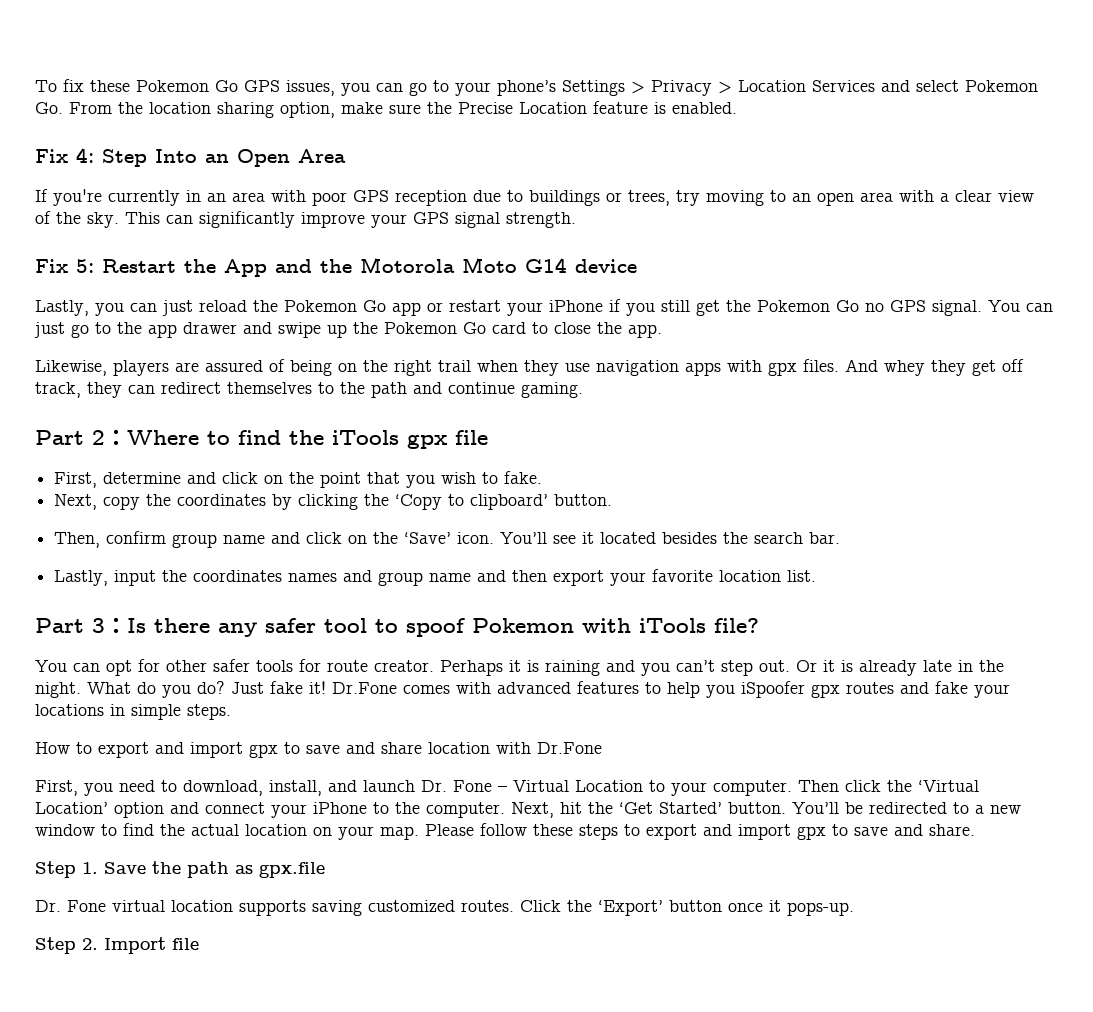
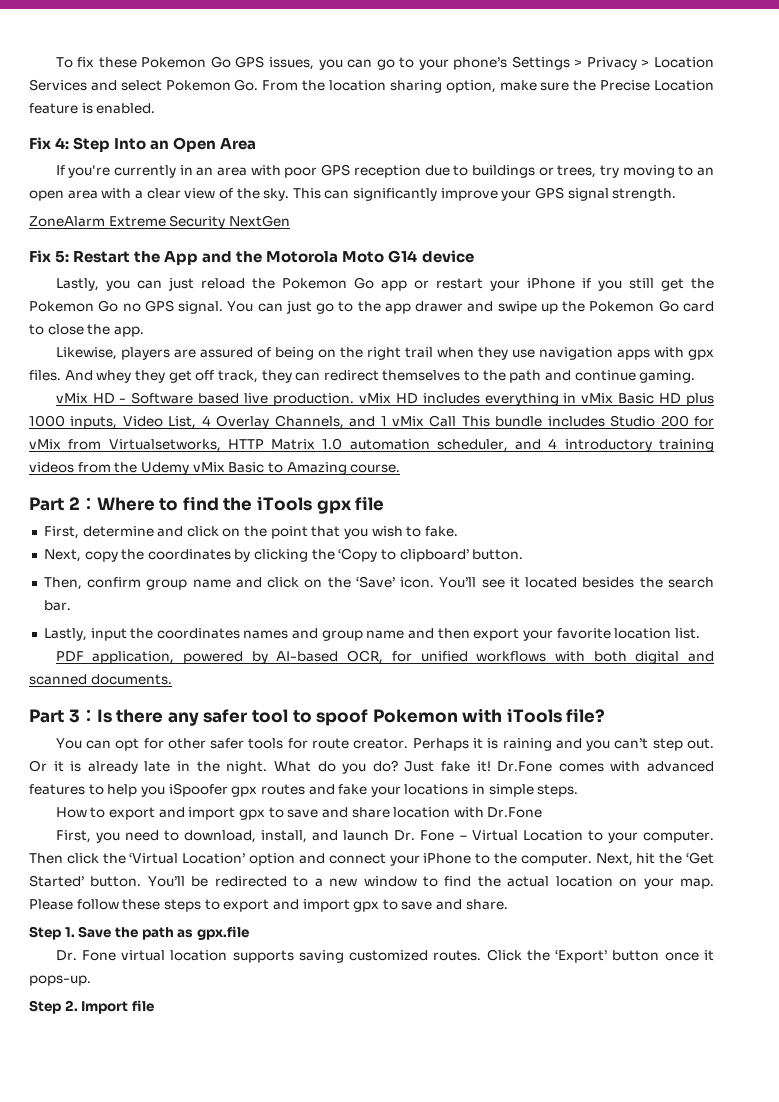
(576, 220) none -> [29,215,290,229] // ZoneAlarm Extreme Security NextGen
(583, 390) none -> [55,392,714,406] [29,415,714,429] [29,438,714,452] [29,462,401,475] // vMix HD - Software based live production. vMix HD includes everything in vMix Basic HD plus 1000 inputs, Video List, 4 Overlay Channels, and 1 vMix Call This bundle includes Studio 200 for vMix from Virtualsetworks, HTTP Matrix 1.0 automation scheduler, and 4 introductory training videos from the Udemy vMix Basic to Amazing course.
(817, 576) none -> [55,650,714,664] [29,674,172,685] // PDF application, powered by AI-based OCR, for unified workflows with both digital and scanned documents.

